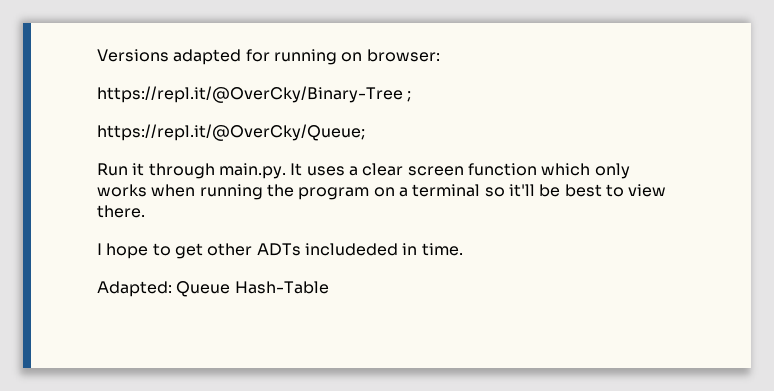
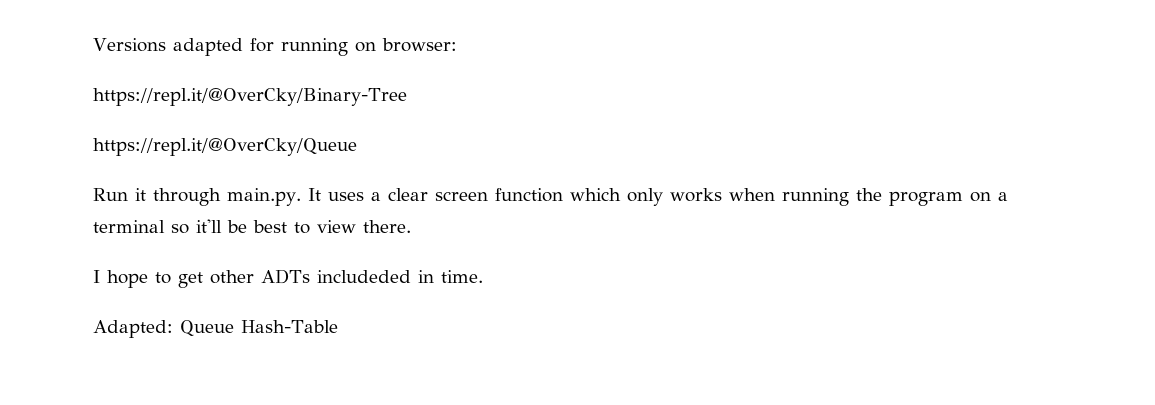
[407,91,412,102] [97,124,365,141] ; // https://repl.it/@OverCky/Queue; -> [93,138,357,156] // https://repl.it/@OverCky/Queue

